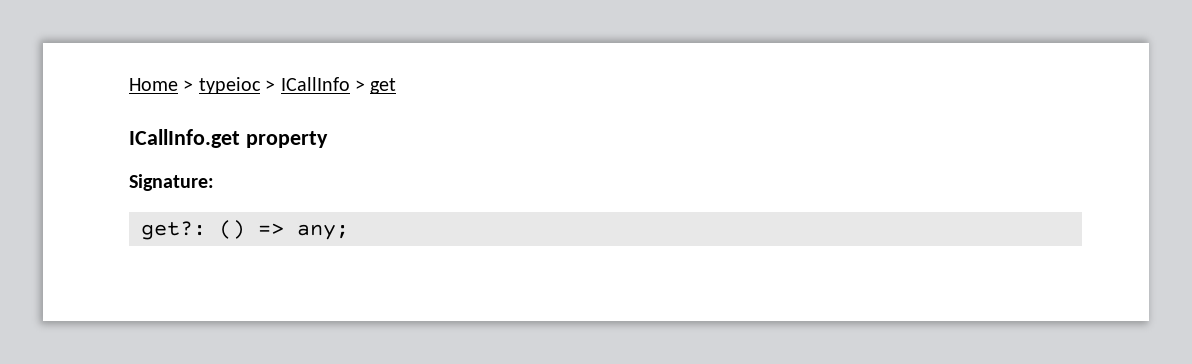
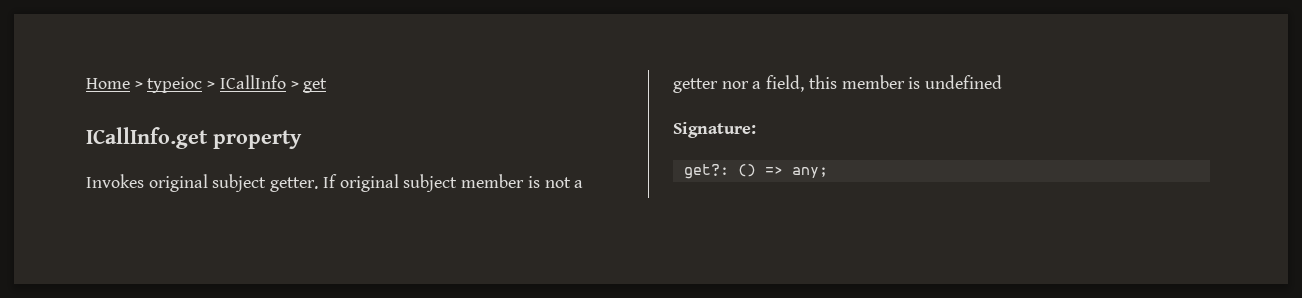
(328, 139) none -> [86,174,584,192] [673,75,1003,93] // Invokes original subject getter. If original subject member is not a getter nor a field, this member is undefined

